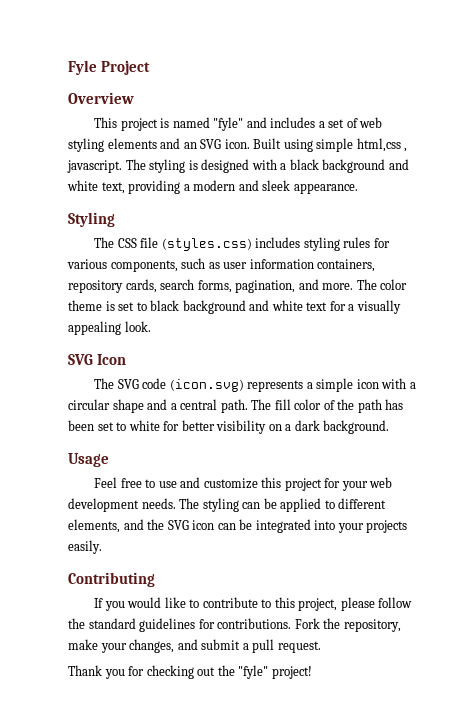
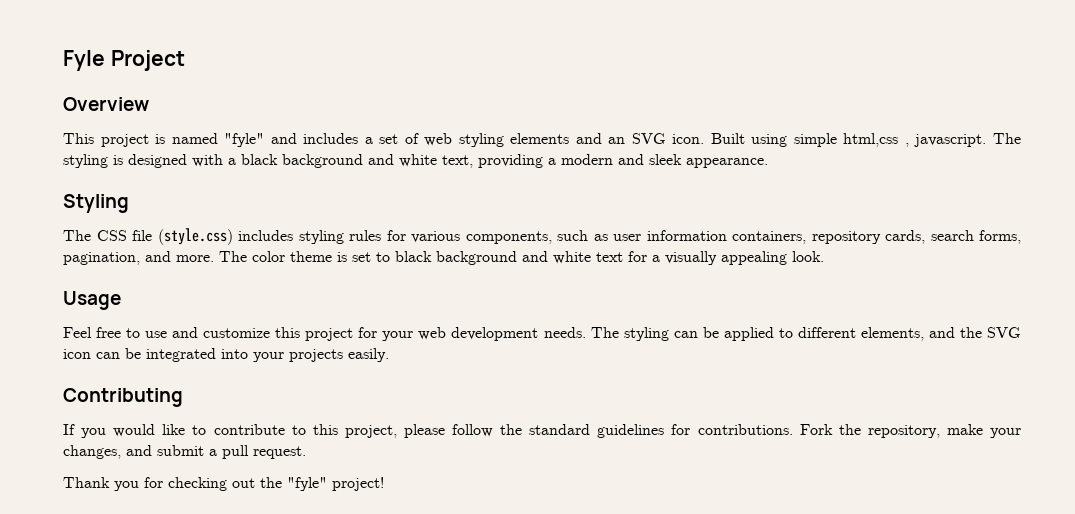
[161,238,252,251] (styles.css) -> [157,228,233,245] (style.css)
[68,354,126,365] [94,378,416,392] [68,399,404,413] [68,420,390,434] // SVG Icon // The SVG code (icon.svg) represents a simple icon with a circular shape and a central path. The fill color of the path has been set to white for better visibility on a dark background. -> (824, 256) none

